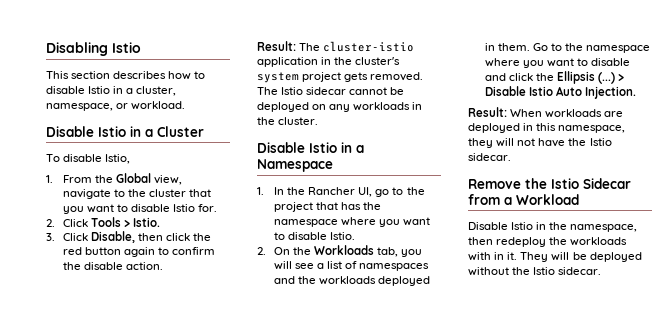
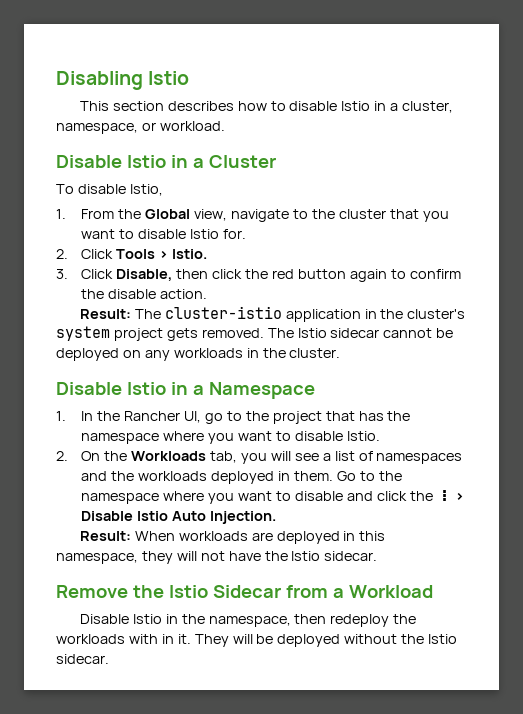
[557,71,616,84] Ellipsis (...) -> [436,490,452,501] ⋮

